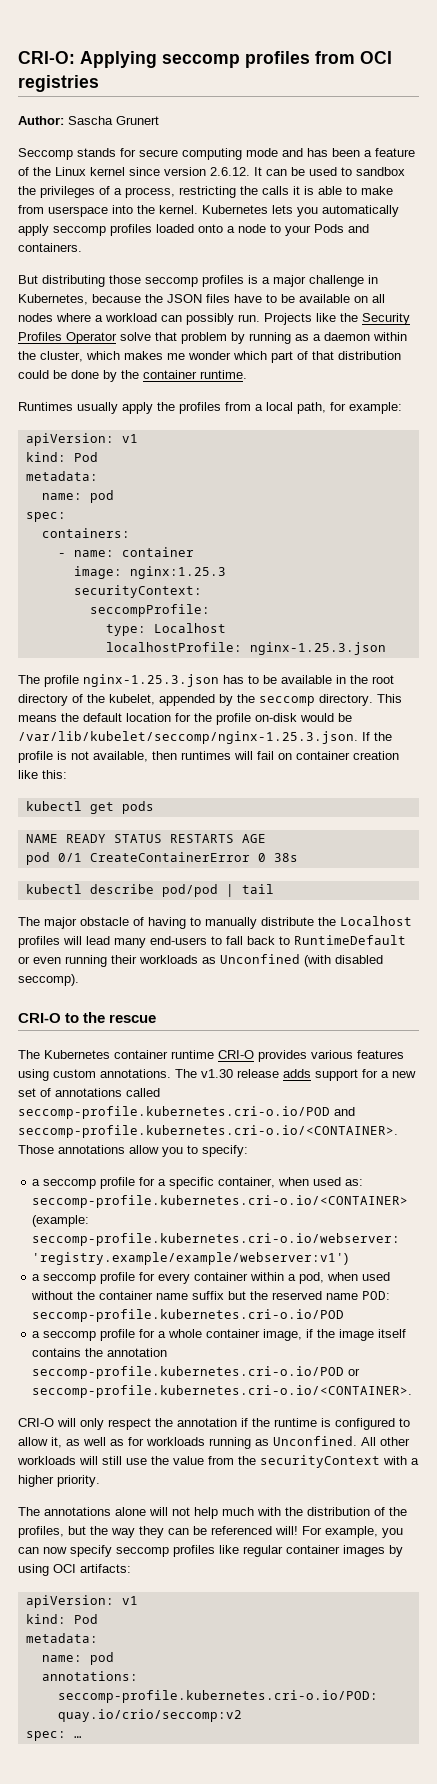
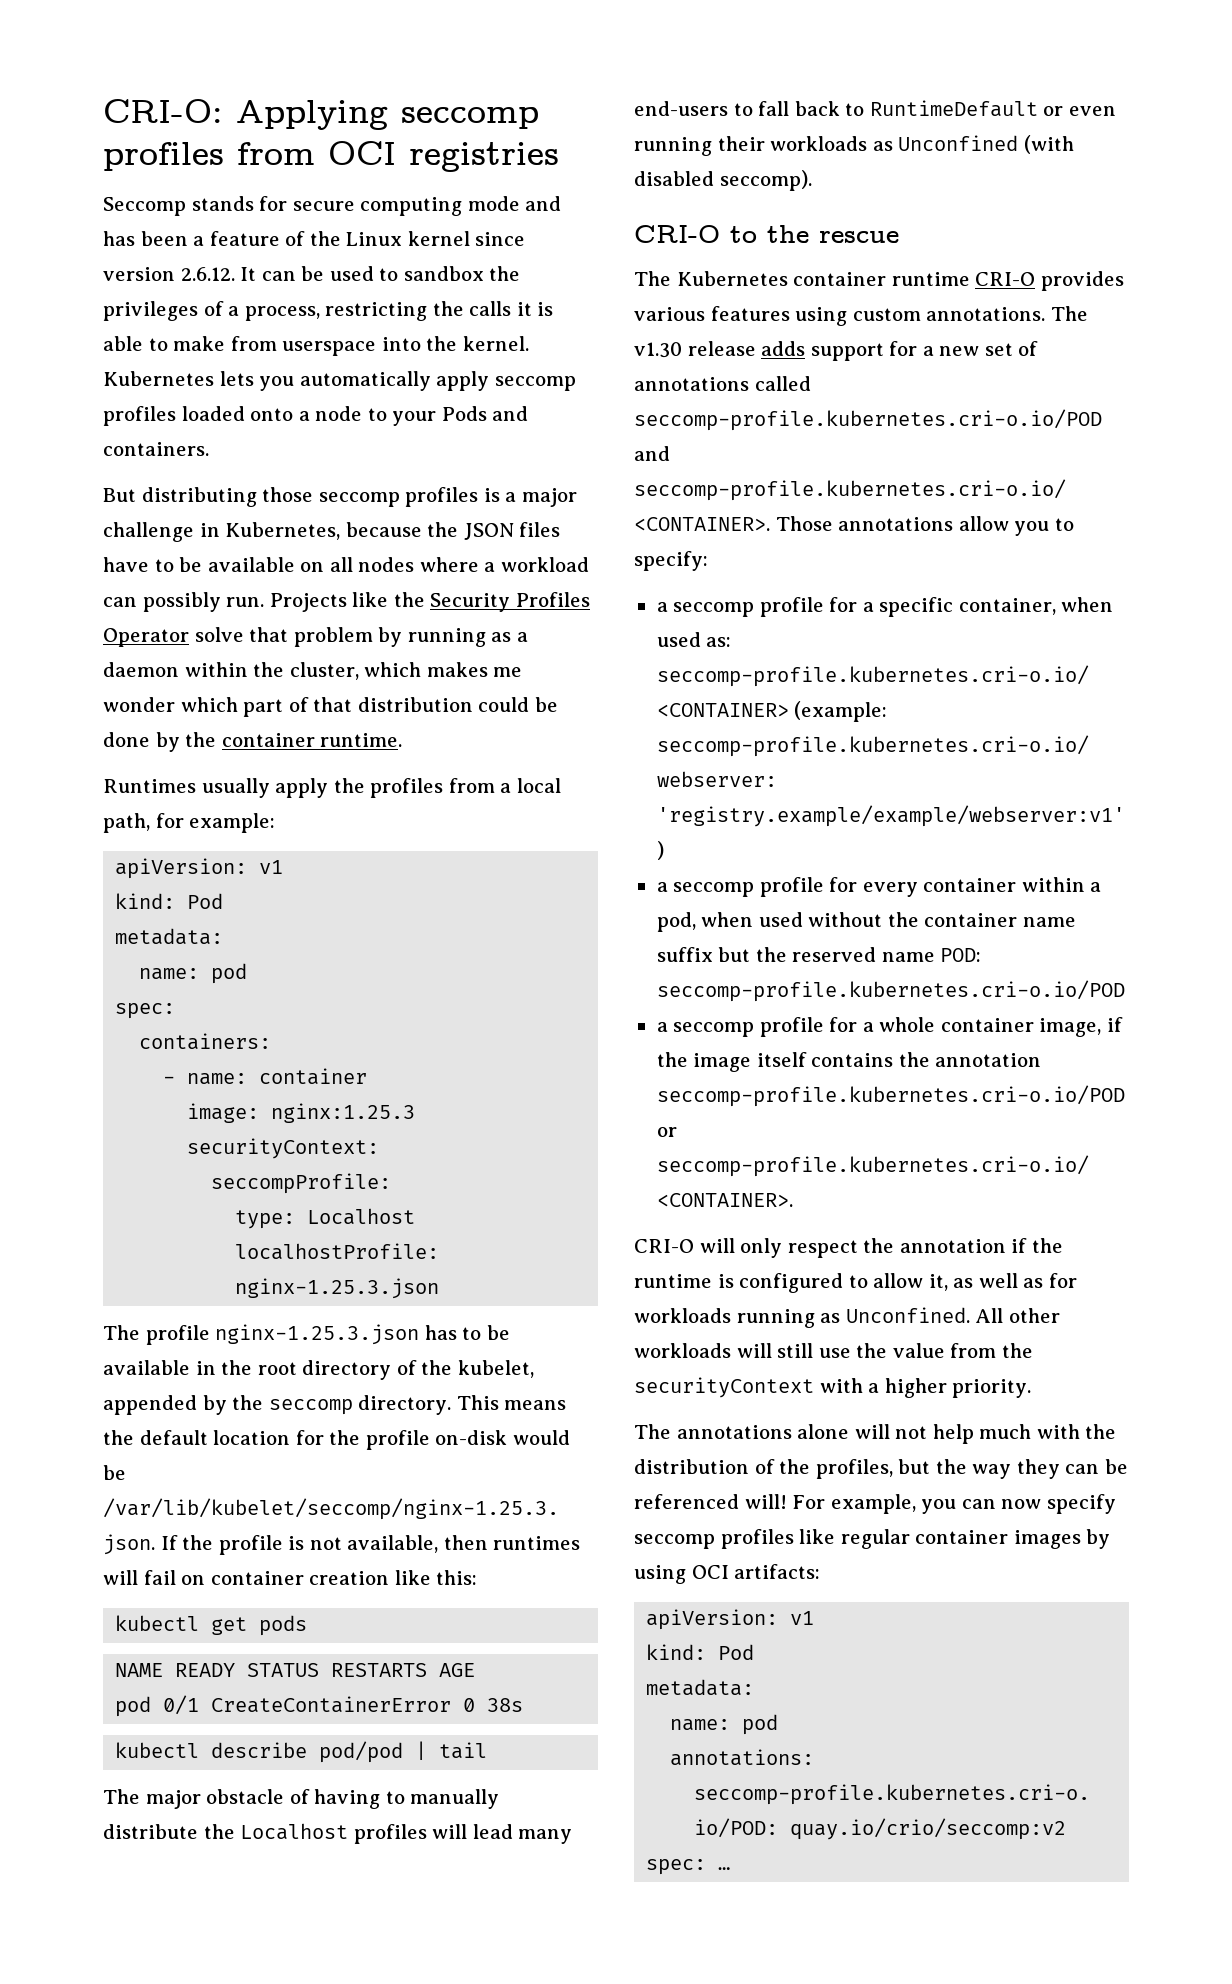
[18,116,159,125] // Author: Sascha Grunert -> (559, 157) none

